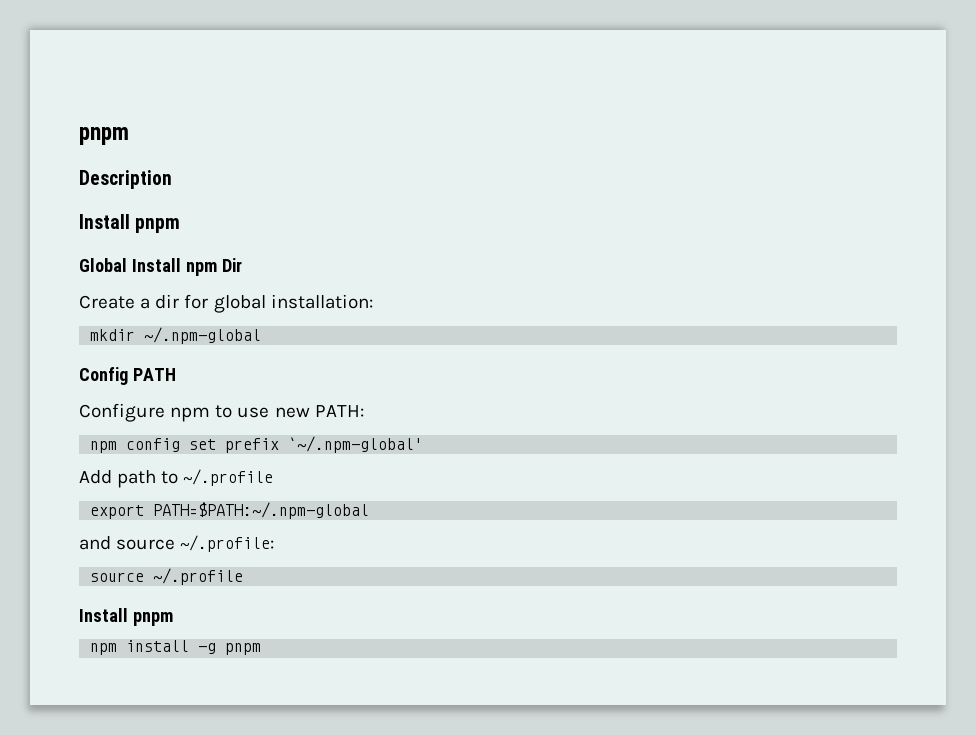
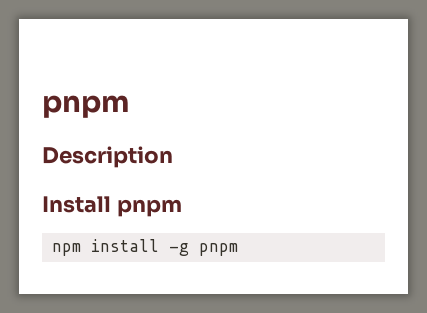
[79,258,242,276] [79,294,373,313] [90,327,262,344] [79,367,176,385] [79,403,364,422] [90,436,424,453] [79,469,274,488] [90,502,370,519] [79,535,275,552] [90,568,244,585] [79,608,173,626] // Global Install npm Dir // Create a dir for global installation: // mkdir ~/.npm-global // Config PATH // Configure npm to use new PATH: // npm config set prefix `~/.npm-global' // Add path to ~/.profile // export PATH=$PATH:~/.npm-global // and source ~/.profile: // source ~/.profile // Install pnpm -> (182, 208) none

